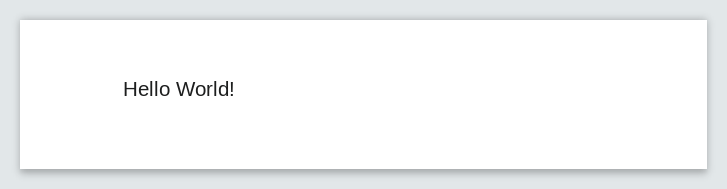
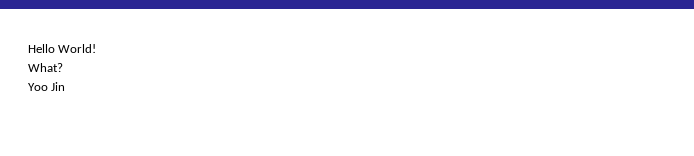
(235, 88) none -> [28,63,63,72] [28,82,66,91] // What? // Yoo Jin

